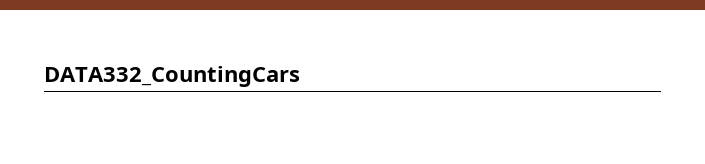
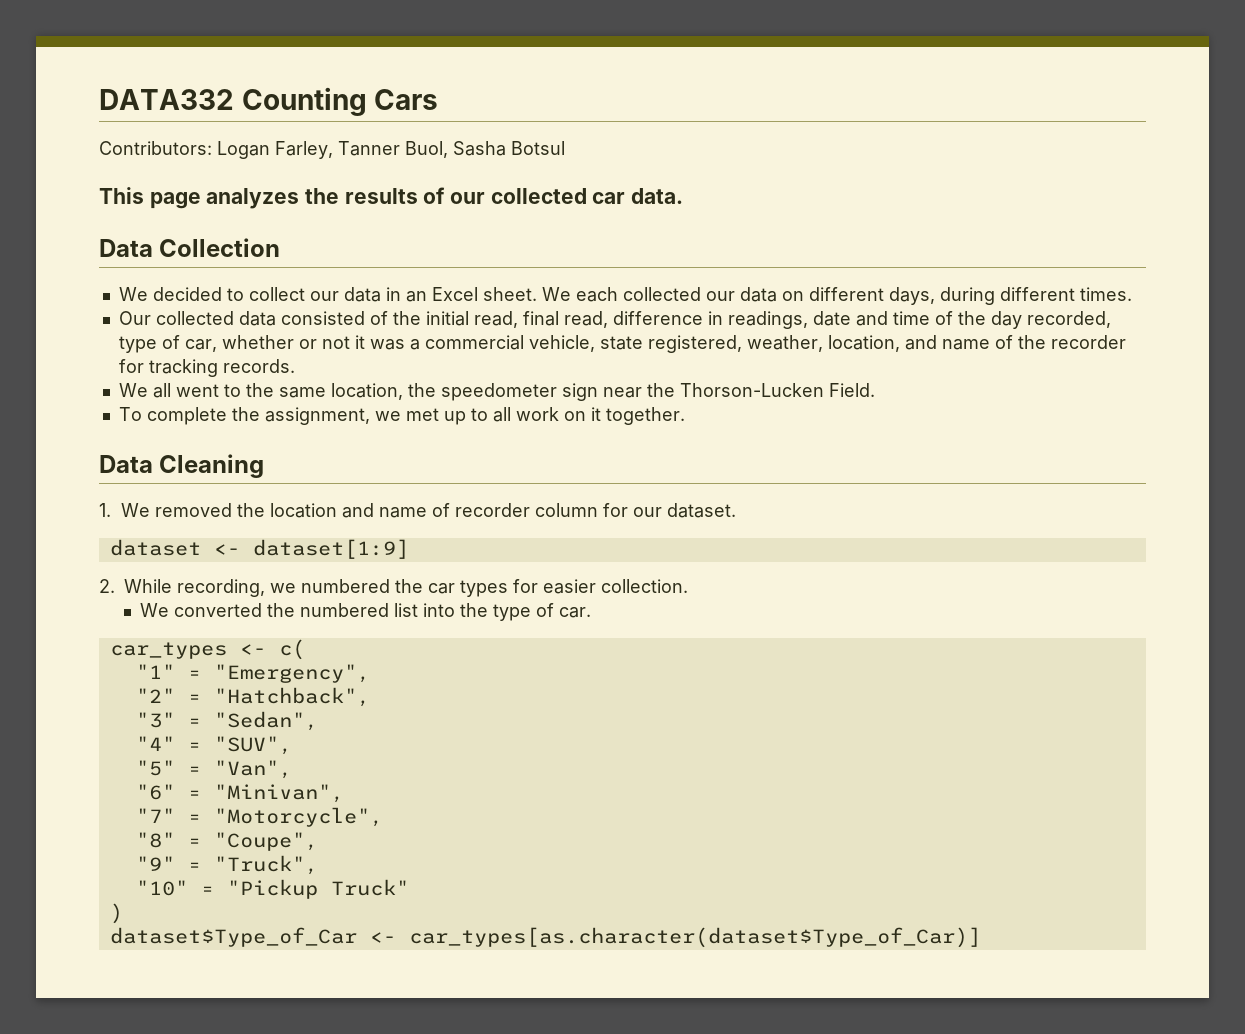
[44,66,300,87] DATA332_CountingCars -> [99,87,439,116] [99,141,565,159] [99,187,684,209] [99,238,281,257] [118,287,1132,305] [118,311,1111,329] [118,335,1126,353] [118,359,295,377] [118,383,875,401] [118,407,685,425] [99,454,265,478] [99,503,736,518] [109,539,409,559] [99,579,688,597] [140,603,592,621] [109,639,305,660] [135,664,370,683] [135,687,370,707] [135,711,318,731] [135,736,292,755] [135,760,292,779] [135,784,344,803] [135,807,383,827] [135,832,318,851] [135,855,318,875] [135,879,409,899] [109,903,123,924] [109,927,981,948] DATA332 Counting Cars // Contributors: Logan Farley, Tanner Buol, Sasha Botsul // This page analyzes the results of our collected car data. // Data Collection // We decided to collect our data in an Excel sheet. We each collected our data on different days, during different times. // Our collected data consisted of the initial read, final read, difference in readings, date and time of the day recorded, type of car, whether or not it was a commercial vehicle, state registered, weather, location, and name of the recorder for tracking records. // We all went to the same location, the speedometer sign near the Thorson-Lucken Field. // To complete the assignment, we met up to all work on it together. // Data Cleaning // 1. We removed the location and name of recorder column for our dataset. // dataset <- dataset[1:9] // 2. While recording, we numbered the car types for easier collection. // We converted the numbered list into the type of car. // car_types <- c( // "1" = "Emergency", // "2" = "Hatchback", // "3" = "Sedan", // "4" = "SUV", // "5" = "Van", // "6" = "Minivan", // "7" = "Motorcycle", // "8" = "Coupe", // "9" = "Truck", // "10" = "Pickup Truck" // ) // dataset$Type_of_Car <- car_types[as.character(dataset$Type_of_Car)]

